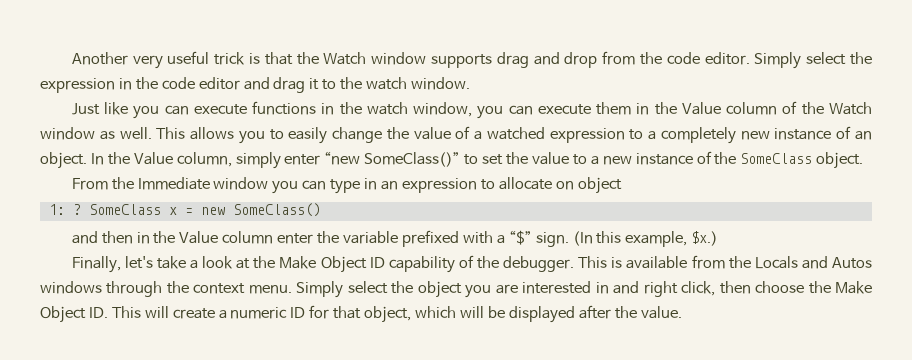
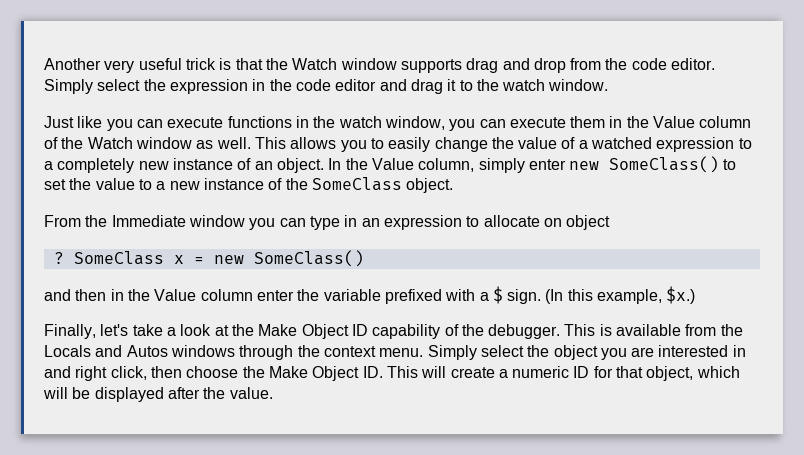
[324,151,461,167] “new SomeClass()” -> [569,156,720,173] new SomeClass()
[48,204,65,215] 1: -> (611, 222) none
[508,230,532,245] “$” -> [492,286,503,304] $

